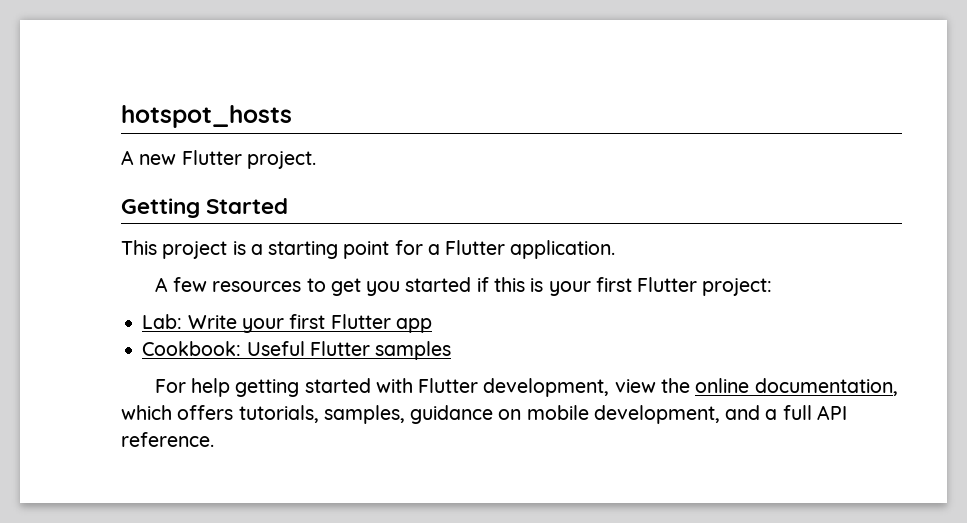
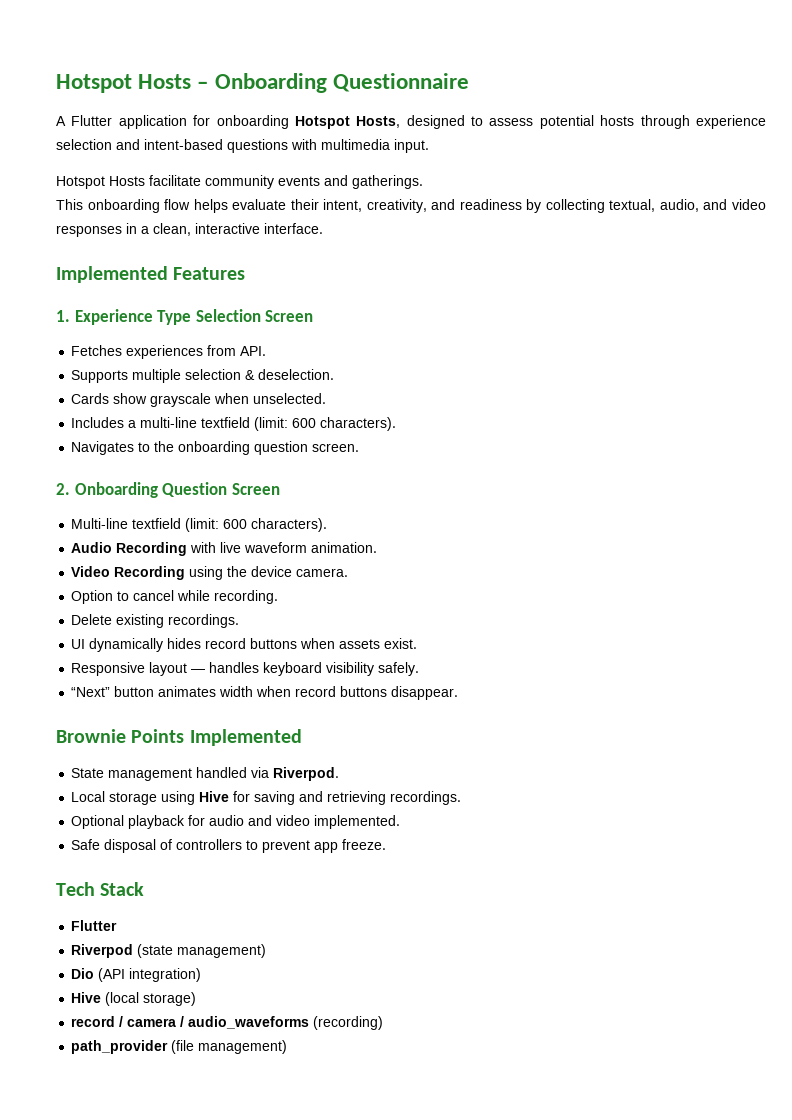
[121,105,292,128] [121,150,316,169] [121,198,289,218] [121,240,616,259] [154,277,773,296] [142,314,432,333] [142,341,452,360] [154,378,898,397] [121,405,847,424] [121,432,214,447] hotspot_hosts // A new Flutter project. // Getting Started // This project is a starting point for a Flutter application. // A few resources to get you started if this is your first Flutter project: // Lab: Write your first Flutter app // Cookbook: Useful Flutter samples // For help getting started with Flutter development, view the online documentation, which offers tutorials, samples, guidance on mobile development, and a full API reference. -> [56,73,469,93] [56,115,766,129] [56,139,429,153] [56,175,423,189] [56,199,766,213] [56,223,323,237] [56,266,246,283] [56,309,314,325] [71,345,267,359] [71,369,335,383] [71,393,327,407] [71,417,397,431] [71,441,360,455] [56,482,280,498] [71,518,328,532] [71,542,378,556] [71,566,349,580] [71,590,279,604] [71,614,240,628] [71,638,418,652] [71,662,420,676] [71,686,459,700] [56,729,302,746] [71,767,340,781] [71,791,462,805] [71,815,401,829] [71,839,387,853] [56,882,145,896] [71,920,118,931] [71,944,267,958] [71,968,202,982] [71,992,197,1006] [71,1016,384,1030] [71,1040,288,1054] Hotspot Hosts – Onboarding Questionnaire // A Flutter application for onboarding Hotspot Hosts, designed to assess potential hosts through experience selection and intent-based questions with multimedia input. // Hotspot Hosts facilitate community events and gatherings. // This onboarding flow helps evaluate their intent, creativity, and readiness by collecting textual, audio, and video responses in a clean, interactive interface. // Implemented Features // 1. Experience Type Selection Screen // Fetches experiences from API. // Supports multiple selection & deselection. // Cards show grayscale when unselected. // Includes a multi-line textfield (limit: 600 characters). // Navigates to the onboarding question screen. // 2. Onboarding Question Screen // Multi-line textfield (limit: 600 characters). // Audio Recording with live waveform animation. // Video Recording using the device camera. // Option to cancel while recording. // Delete existing recordings. // UI dynamically hides record buttons when assets exist. // Responsive layout — handles keyboard visibility safely. // “Next” button animates width when record buttons disappear. // Brownie Points Implemented // State management handled via Riverpod. // Local storage using Hive for saving and retrieving recordings. // Optional playback for audio and video implemented. // Safe disposal of controllers to prevent app freeze. // Tech Stack // Flutter // Riverpod (state management) // Dio (API integration) // Hive (local storage) // record / camera / audio_waveforms (recording) // path_provider (file management)

